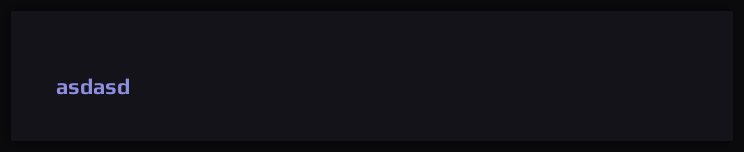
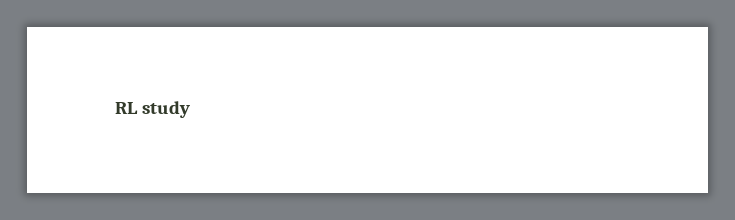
[56,78,130,95] asdasd -> [115,101,190,118] RL study

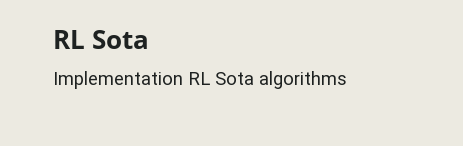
[115,101,190,118] RL study -> [53,30,150,49] [53,71,347,89] RL Sota // Implementation RL Sota algorithms

